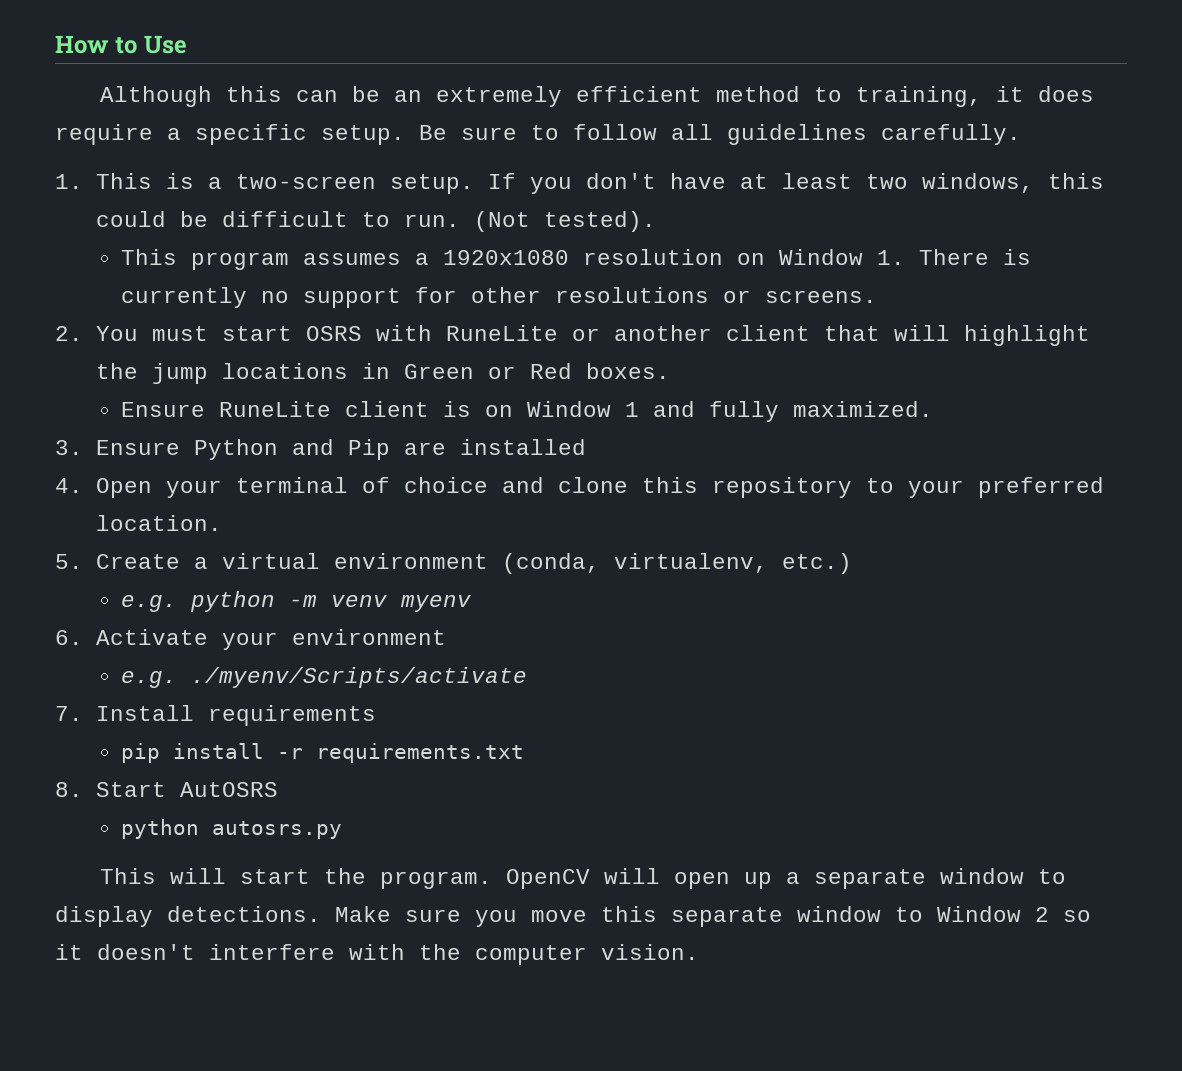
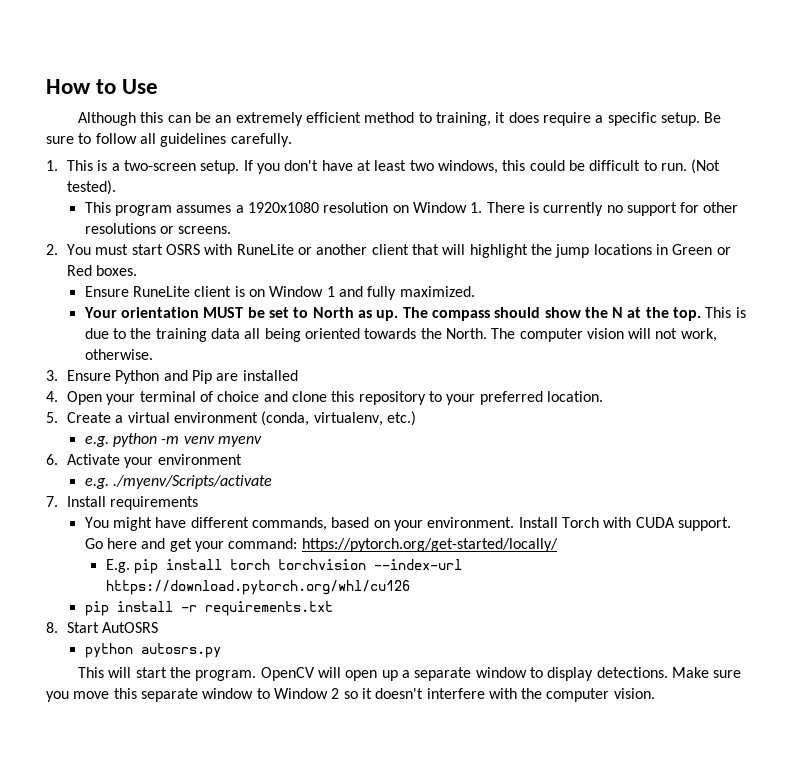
(934, 409) none -> [83,307,746,321] [84,328,717,342] [84,349,153,360] // Your orientation MUST be set to North as up. The compass should show the N at the top. This is due to the training data all being oriented towards the North. The computer vision will not work, otherwise.
(377, 715) none -> [84,517,731,531] [84,538,558,552] [105,559,463,574] [105,580,410,595] // You might have different commands, based on your environment. Install Torch with CUDA support. Go here and get your command: https://pytorch.org/get-started/locally/ // E.g. pip install torch torchvision --index-url https://download.pytorch.org/whl/cu126

